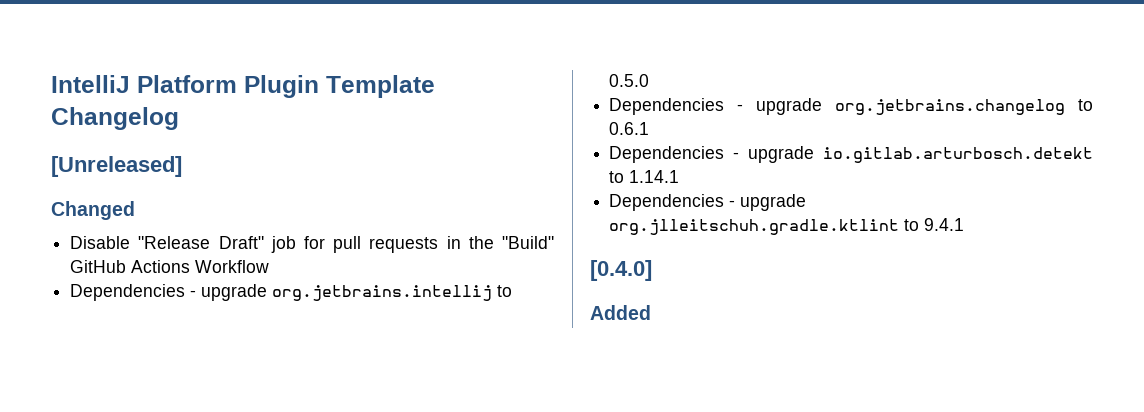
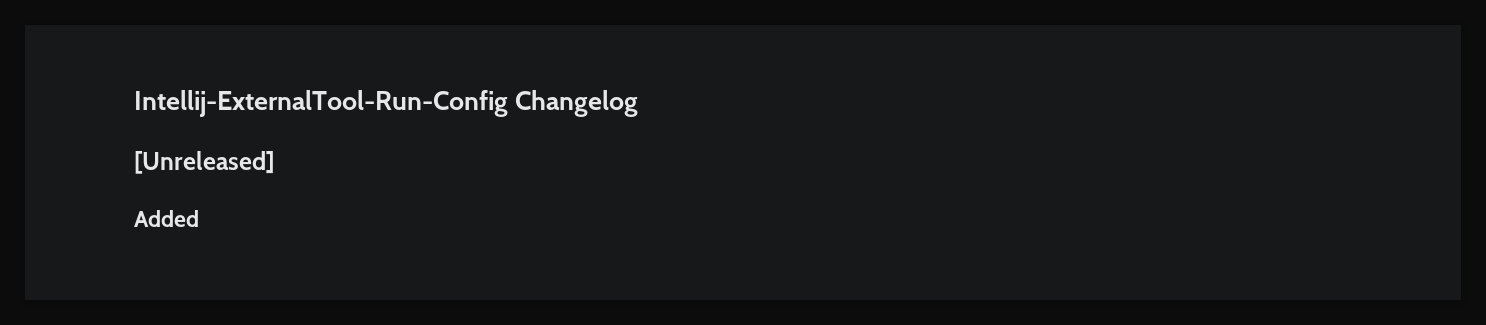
[51,75,435,98] [51,107,179,130] [51,156,182,177] [51,201,135,220] [70,236,555,253] [70,260,270,273] [70,284,513,301] [609,74,650,87] [609,98,1093,115] [609,122,650,135] [609,146,1093,163] [609,170,680,183] [609,194,807,211] [609,218,965,235] [590,260,652,281] IntelliJ Platform Plugin Template Changelog // [Unreleased] // Changed // Disable "Release Draft" job for pull requests in the "Build" GitHub Actions Workflow // Dependencies - upgrade org.jetbrains.intellij to 0.5.0 // Dependencies - upgrade org.jetbrains.changelog to 0.6.1 // Dependencies - upgrade io.gitlab.arturbosch.detekt to 1.14.1 // Dependencies - upgrade org.jlleitschuh.gradle.ktlint to 9.4.1 // [0.4.0] -> [134,90,639,117] [134,151,275,174] Intellij-ExternalTool-Run-Config Changelog // [Unreleased]

